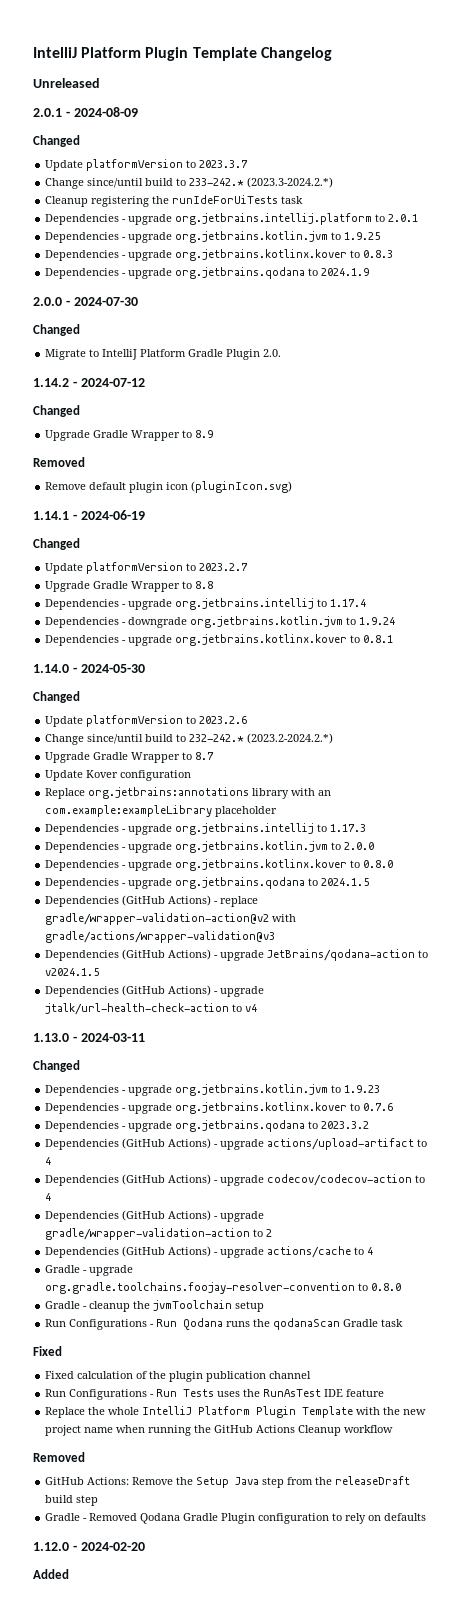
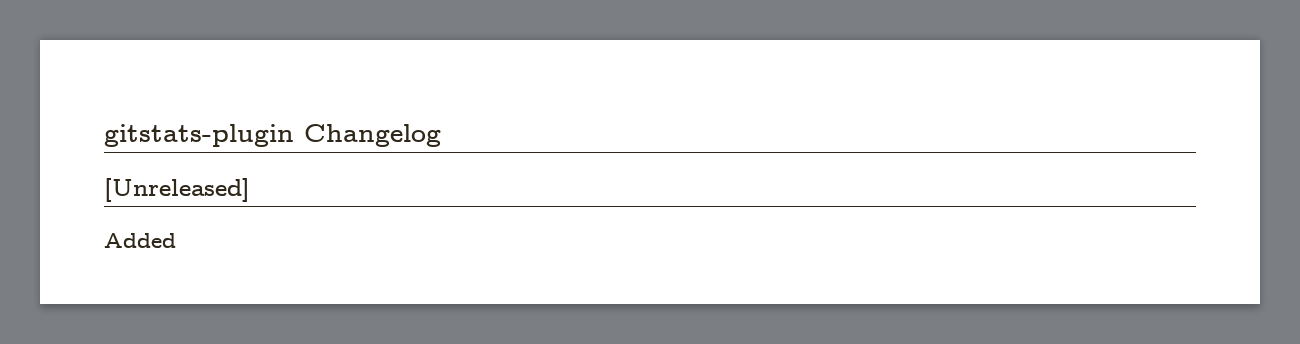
[33,47,332,61] [33,78,100,88] [33,107,138,117] [33,135,80,147] [45,159,249,171] [45,177,334,189] [45,195,304,207] [45,213,419,225] [45,231,381,243] [45,249,394,261] [45,267,370,279] [33,297,138,306] [33,324,80,336] [45,349,282,360] [33,378,145,387] [33,405,80,417] [45,430,214,441] [33,457,85,467] [45,481,293,493] [33,510,145,520] [33,538,80,550] [45,562,249,574] [45,581,214,592] [45,598,367,610] [45,616,396,628] [45,634,394,646] [33,664,145,673] [33,691,80,703] [45,715,248,727] [45,733,334,745] [45,752,215,763] [45,770,192,781] [45,787,332,799] [45,805,278,817] [45,823,367,835] [45,841,375,853] [45,859,394,871] [45,877,370,889] [45,895,259,907] [45,913,297,925] [45,931,276,943] [45,949,429,961] [45,968,100,976] [45,985,265,997] [45,1003,258,1015] [33,1033,145,1042] [33,1060,80,1072] [45,1084,381,1096] [45,1102,394,1114] [45,1120,370,1132] [45,1138,428,1150] [45,1157,52,1165] [45,1174,426,1186] [45,1193,52,1201] [45,1210,265,1222] [45,1228,273,1240] [45,1246,374,1258] [45,1265,134,1276] [45,1282,402,1294] [45,1300,265,1312] [45,1318,404,1330] [33,1346,62,1356] [45,1371,312,1382] [45,1389,385,1400] [45,1406,427,1418] [45,1425,394,1436] [33,1452,85,1462] [45,1476,411,1488] [45,1495,99,1506] [45,1513,427,1524] [33,1542,145,1551] IntelliJ Platform Plugin Template Changelog // Unreleased // 2.0.1 - 2024-08-09 // Changed // Update platformVersion to 2023.3.7 // Change since/until build to 233-242.* (2023.3-2024.2.*) // Cleanup registering the runIdeForUiTests task // Dependencies - upgrade org.jetbrains.intellij.platform to 2.0.1 // Dependencies - upgrade org.jetbrains.kotlin.jvm to 1.9.25 // Dependencies - upgrade org.jetbrains.kotlinx.kover to 0.8.3 // Dependencies - upgrade org.jetbrains.qodana to 2024.1.9 // 2.0.0 - 2024-07-30 // Changed // Migrate to IntelliJ Platform Gradle Plugin 2.0. // 1.14.2 - 2024-07-12 // Changed // Upgrade Gradle Wrapper to 8.9 // Removed // Remove default plugin icon (pluginIcon.svg) // 1.14.1 - 2024-06-19 // Changed // Update platformVersion to 2023.2.7 // Upgrade Gradle Wrapper to 8.8 // Dependencies - upgrade org.jetbrains.intellij to 1.17.4 // Dependencies - downgrade org.jetbrains.kotlin.jvm to 1.9.24 // Dependencies - upgrade org.jetbrains.kotlinx.kover to 0.8.1 // 1.14.0 - 2024-05-30 // Changed // Update platformVersion to 2023.2.6 // Change since/until build to 232-242.* (2023.2-2024.2.*) // Upgrade Gradle Wrapper to 8.7 // Update Kover configuration // Replace org.jetbrains:annotations library with an com.example:exampleLibrary placeholder // Dependencies - upgrade org.jetbrains.intellij to 1.17.3 // Dependencies - upgrade org.jetbrains.kotlin.jvm to 2.0.0 // Dependencies - upgrade org.jetbrains.kotlinx.kover to 0.8.0 // Dependencies - upgrade org.jetbrains.qodana to 2024.1.5 // Dependencies (GitHub Actions) - replace gradle/wrapper-validation-action@v2 with gradle/actions/wrapper-validation@v3 // Dependencies (GitHub Actions) - upgrade JetBrains/qodana-action to v2024.1.5 // Dependencies (GitHub Actions) - upgrade jtalk/url-health-check-action to v4 // 1.13.0 - 2024-03-11 // Changed // Dependencies - upgrade org.jetbrains.kotlin.jvm to 1.9.23 // Dependencies - upgrade org.jetbrains.kotlinx.kover to 0.7.6 // Dependencies - upgrade org.jetbrains.qodana to 2023.3.2 // Dependencies (GitHub Actions) - upgrade actions/upload-artifact to 4 // Dependencies (GitHub Actions) - upgrade codecov/codecov-action to 4 // Dependencies (GitHub Actions) - upgrade gradle/wrapper-validation-action to 2 // Dependencies (GitHub Actions) - upgrade actions/cache to 4 // Gradle - upgrade org.gradle.toolchains.foojay-resolver-convention to 0.8.0 // Gradle - cleanup the jvmToolchain setup // Run Configurations - Run Qodana runs the qodanaScan Gradle task // Fixed // Fixed calculation of the plugin publication channel // Run Configurations - Run Tests uses the RunAsTest IDE feature // Replace the whole IntelliJ Platform Plugin Template with the new project name when running the GitHub Actions Cleanup workflow // Removed // GitHub Actions: Remove the Setup Java step from the releaseDraft build step // Gradle - Removed Qodana Gradle Plugin configuration to rely on defaults // 1.12.0 - 2024-02-20 -> [104,124,441,147] [104,178,250,202] gitstats-plugin Changelog // [Unreleased]

